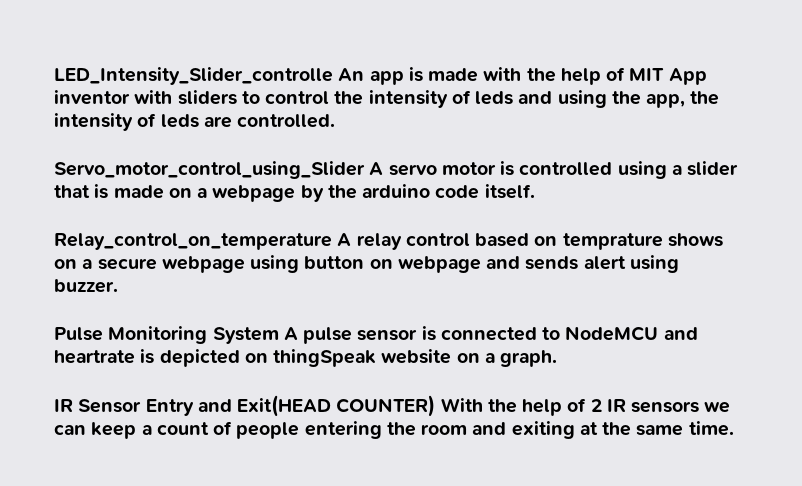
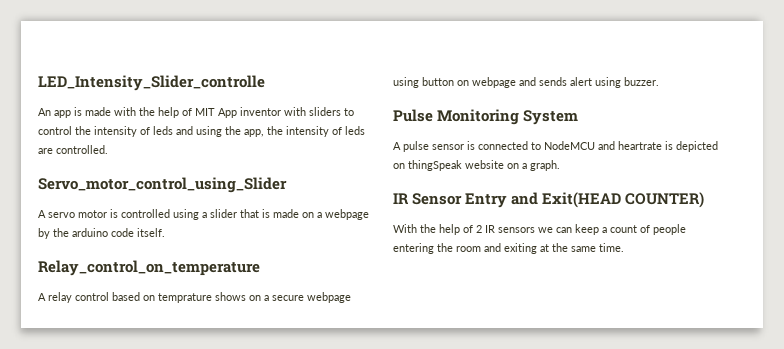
(333, 76) none -> (265, 83) //
(365, 170) none -> (287, 185) //
(332, 241) none -> (260, 268) //
(279, 335) none -> (579, 117) //
(436, 406) none -> (705, 200) //

